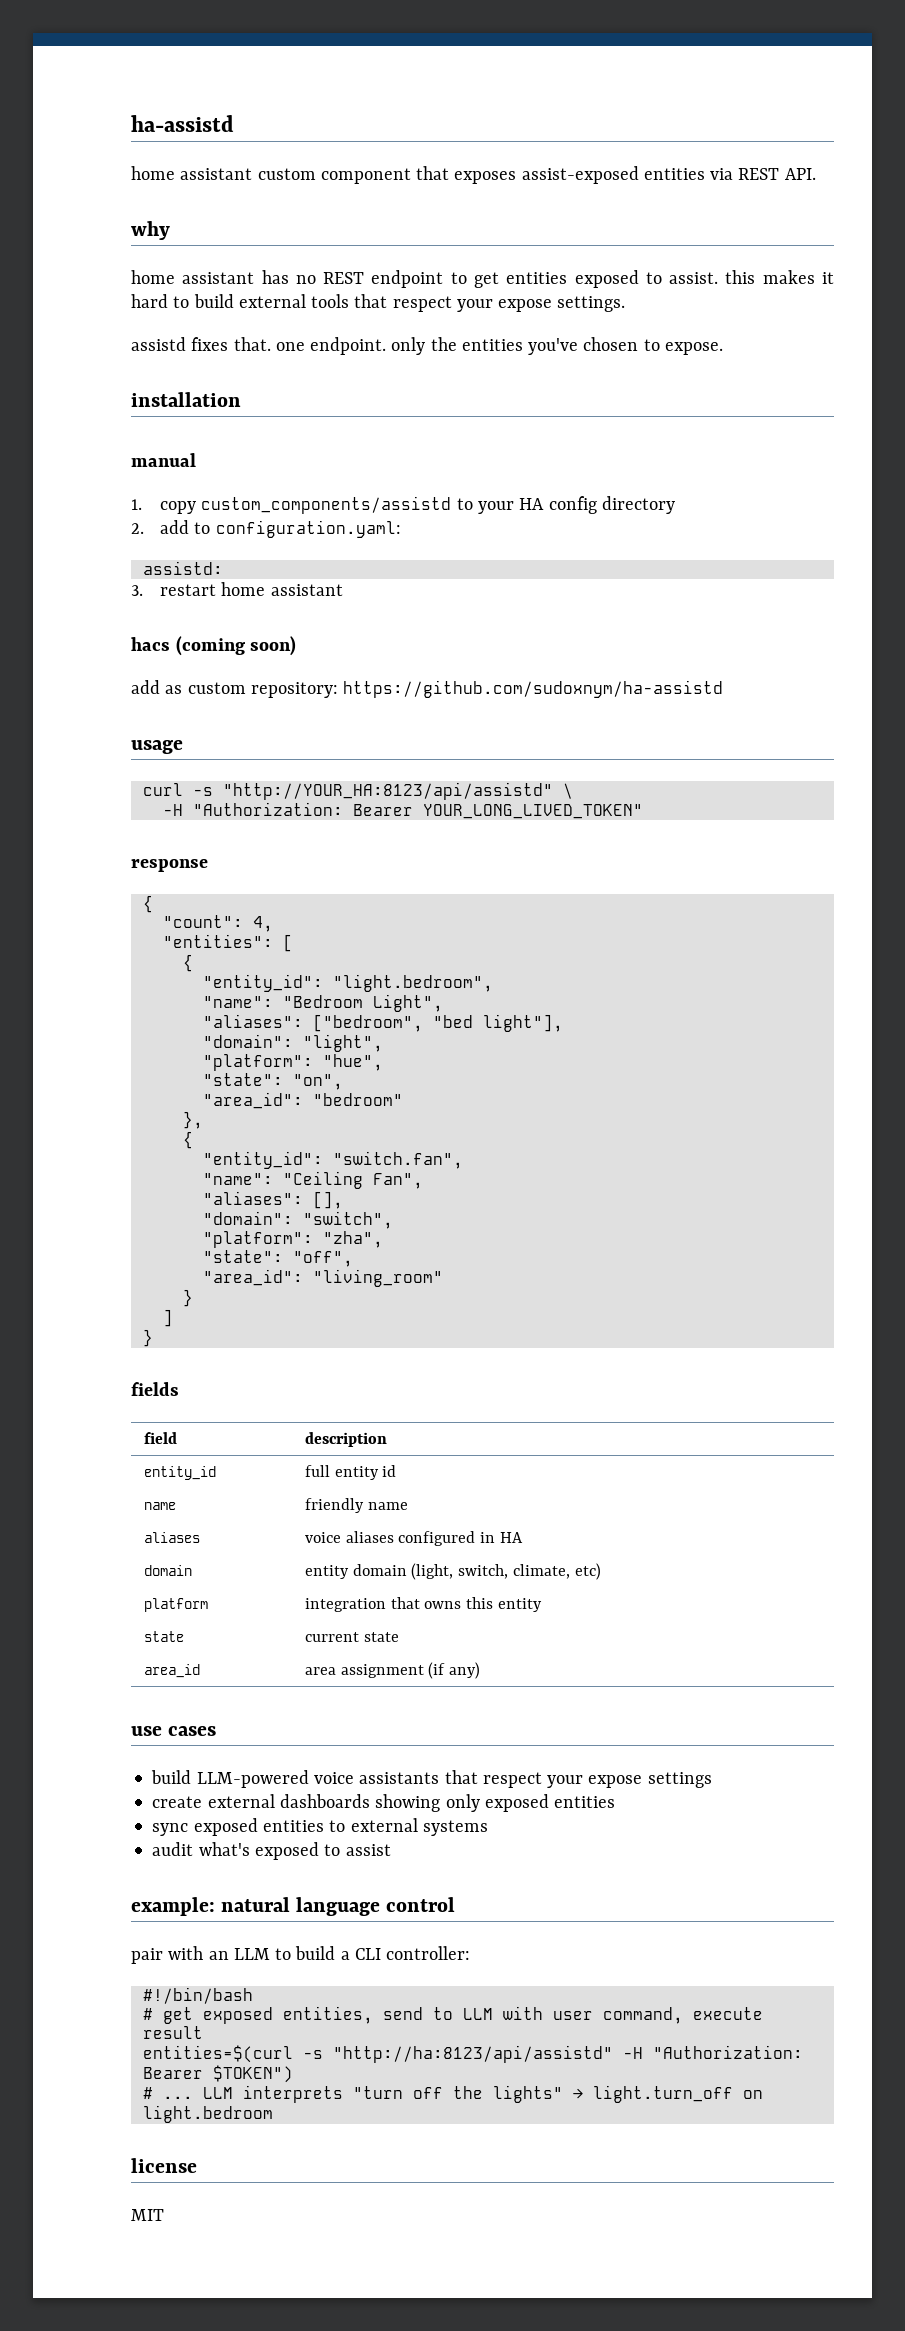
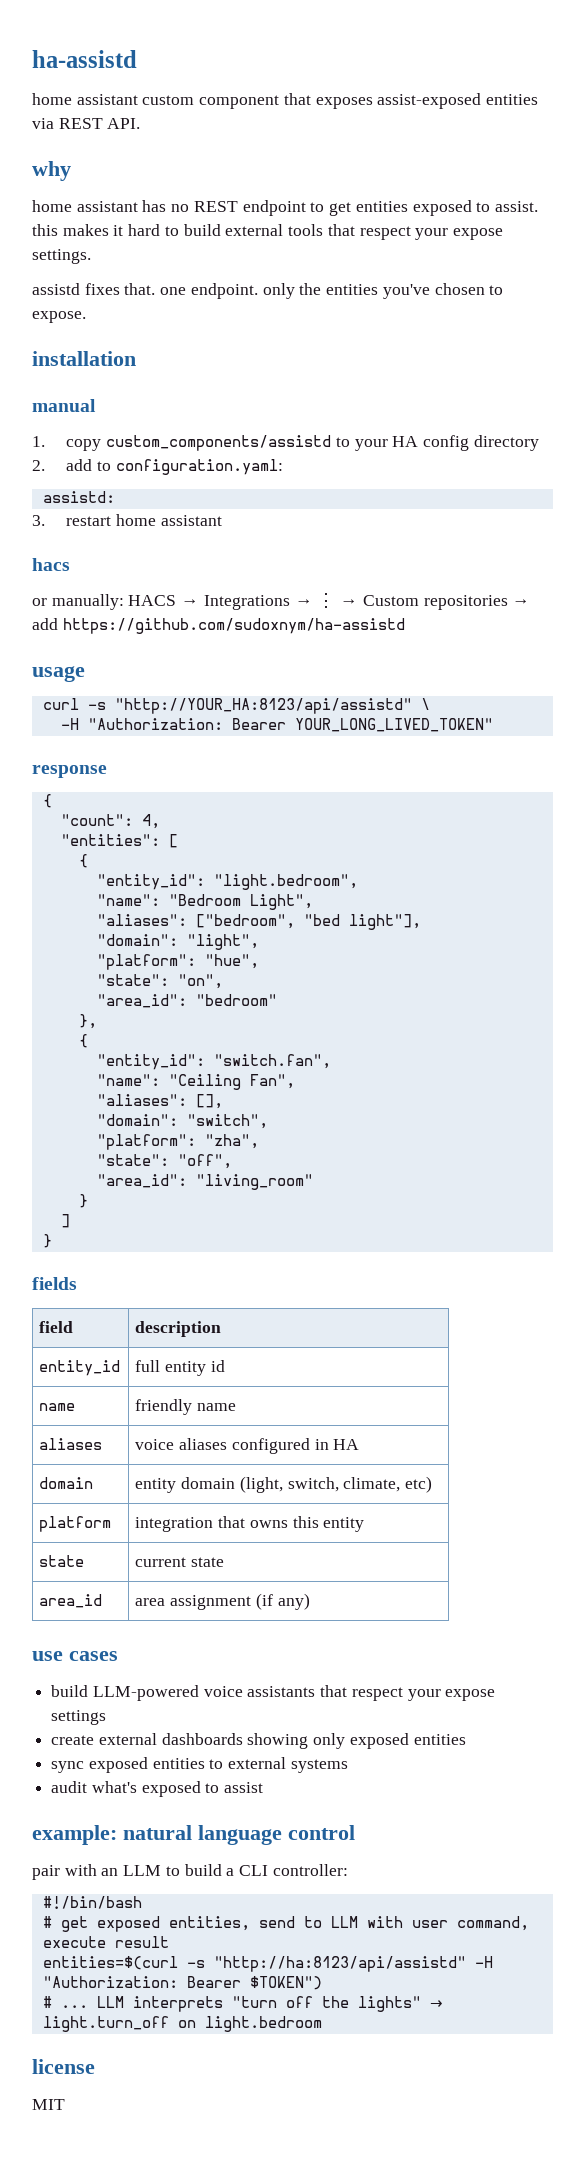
[175,636,297,656] [131,680,338,698] (coming soon) // add as custom repository: -> [32,593,531,610] [32,618,58,630] // or manually: HACS → Integrations → ⋮ → Custom repositories → add

